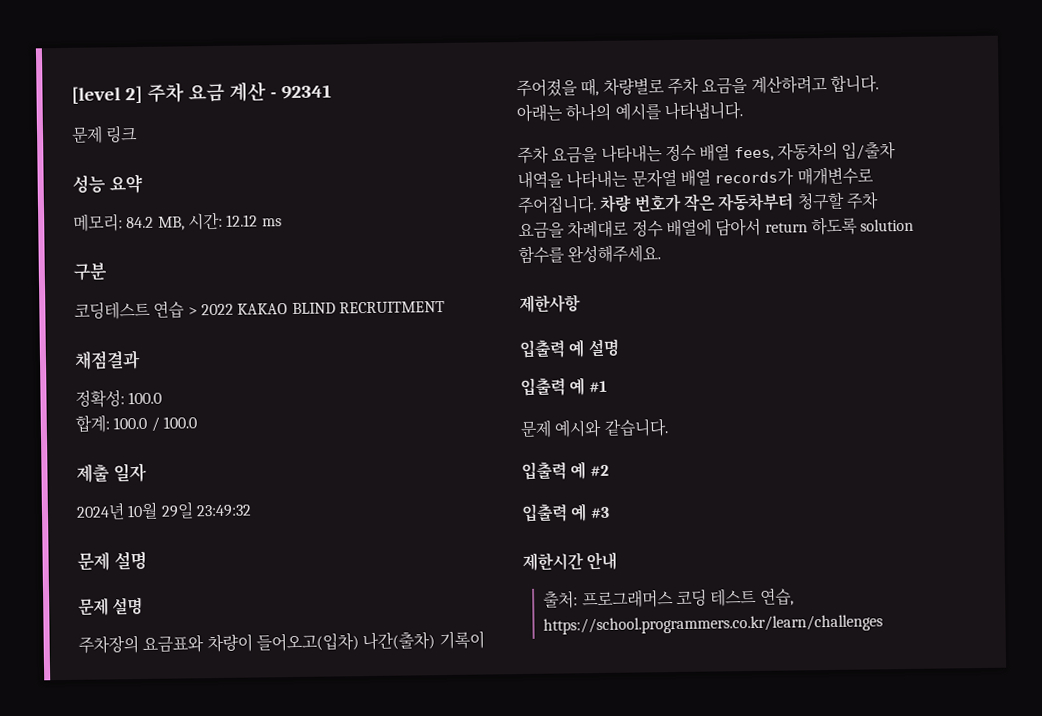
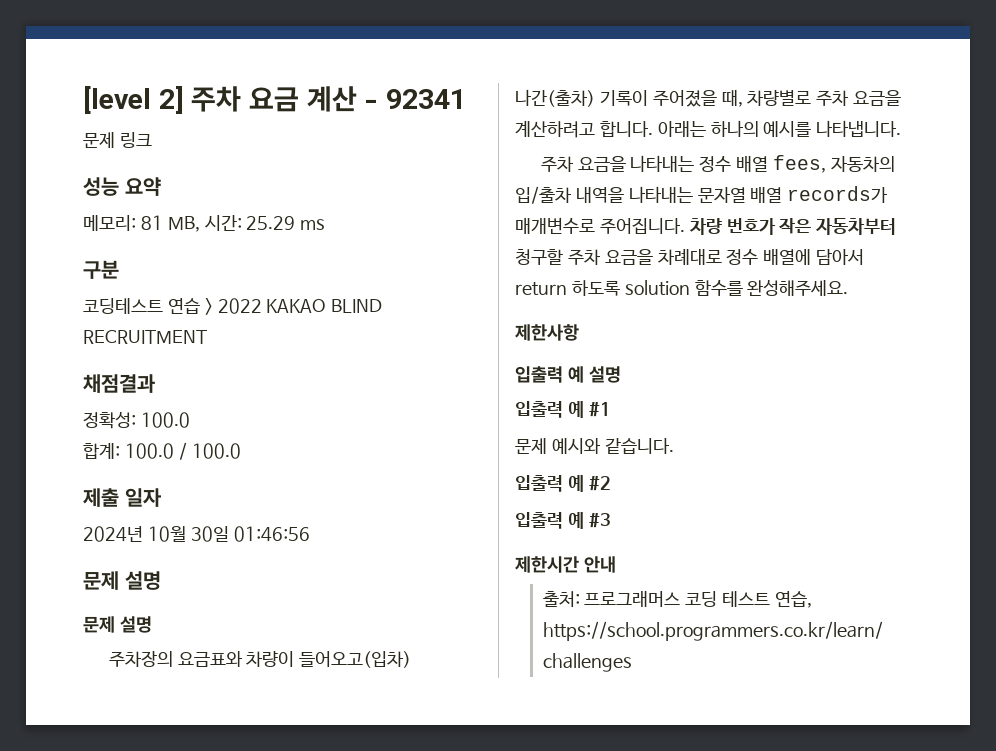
[126,216,155,229] 84.2 -> [140,215,163,230] 81
[226,214,259,227] 12.12 -> [246,216,296,230] 25.29
[160,502,252,519] 29일 23:49:32 -> [190,526,310,542] 30일 01:46:56

